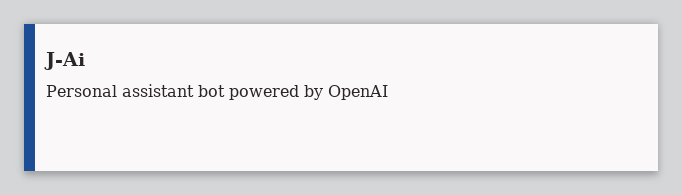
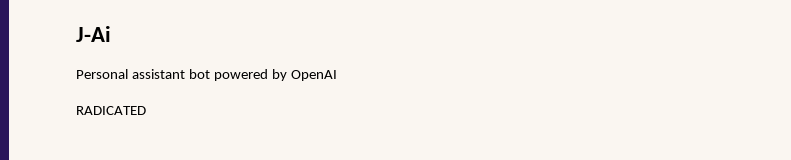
(388, 92) none -> [76,106,146,115] // RADICATED

